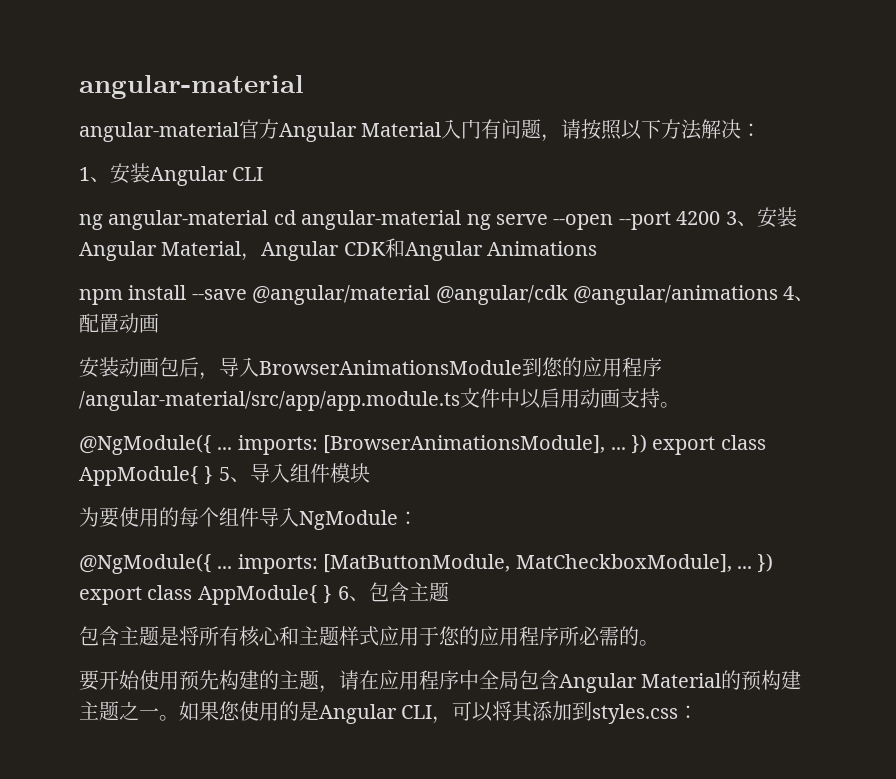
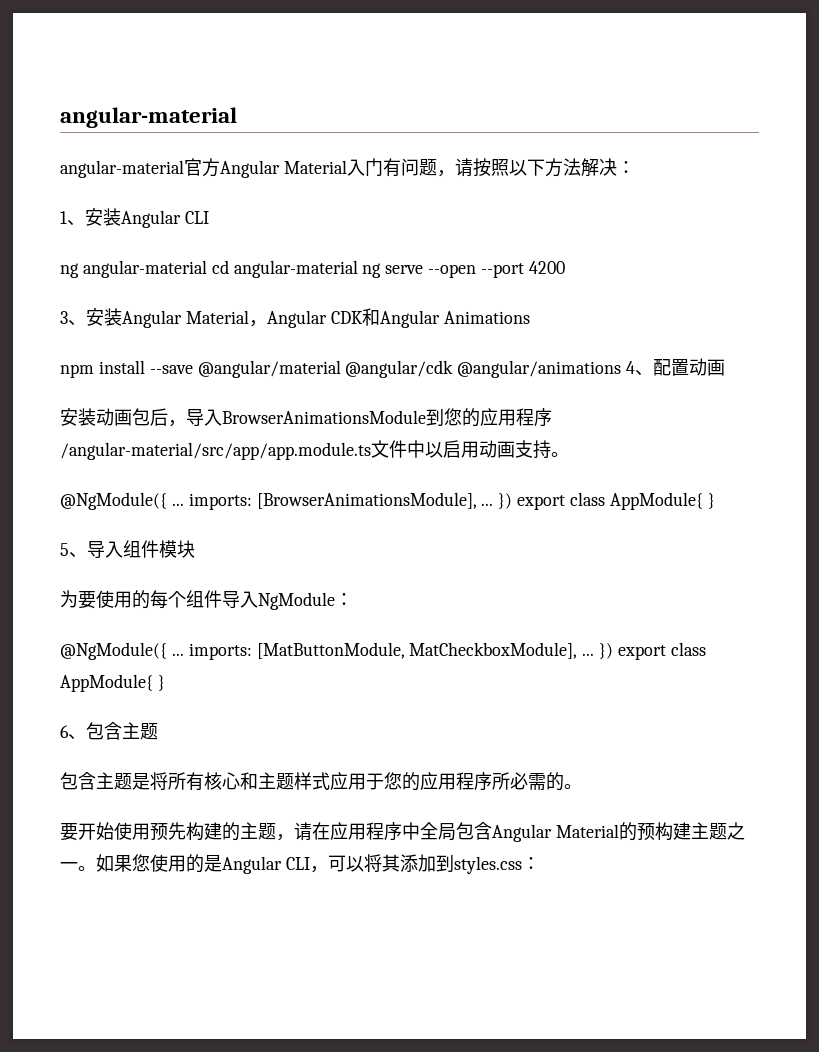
(721, 218) none -> (565, 267) //
(214, 475) none -> (715, 501) //
(333, 594) none -> (165, 683) //

